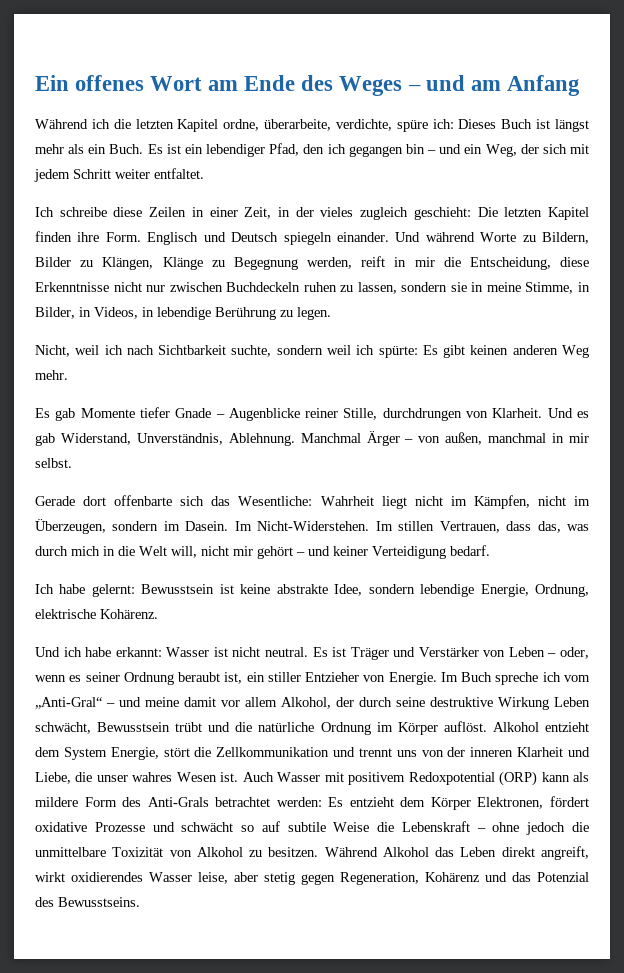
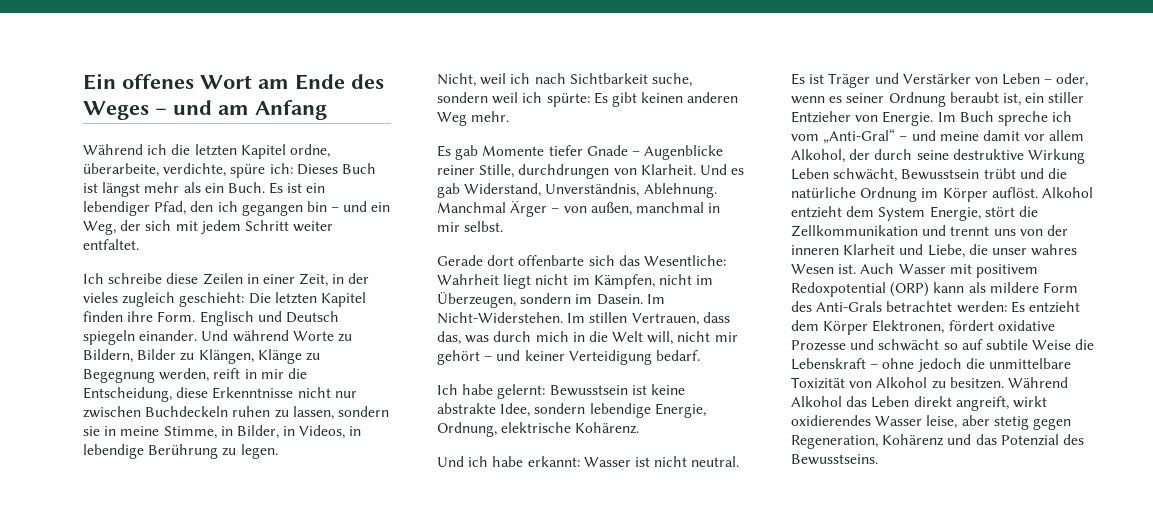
[231,345,272,357] suchte, -> [651,73,692,87] suche,

